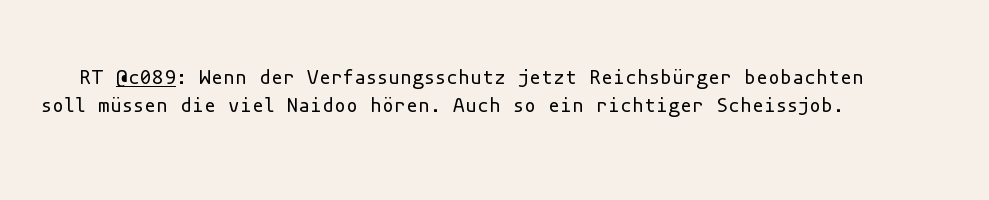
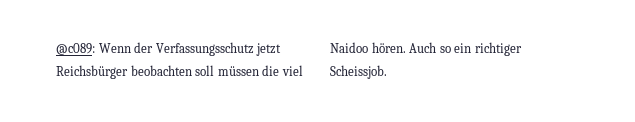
[79,70,105,84] RT -> (56, 49) none

